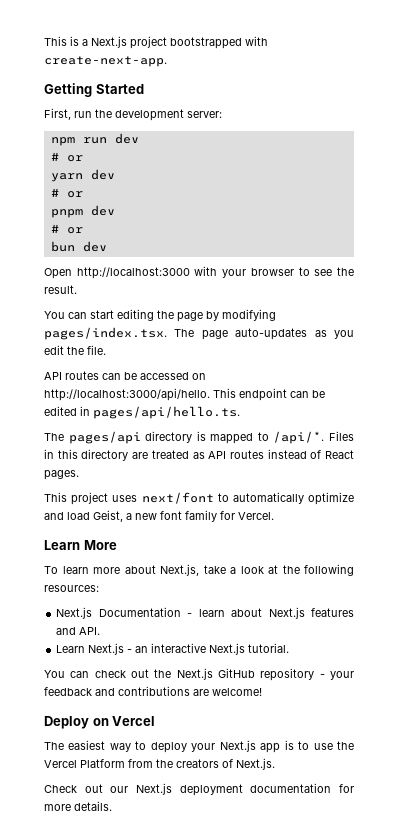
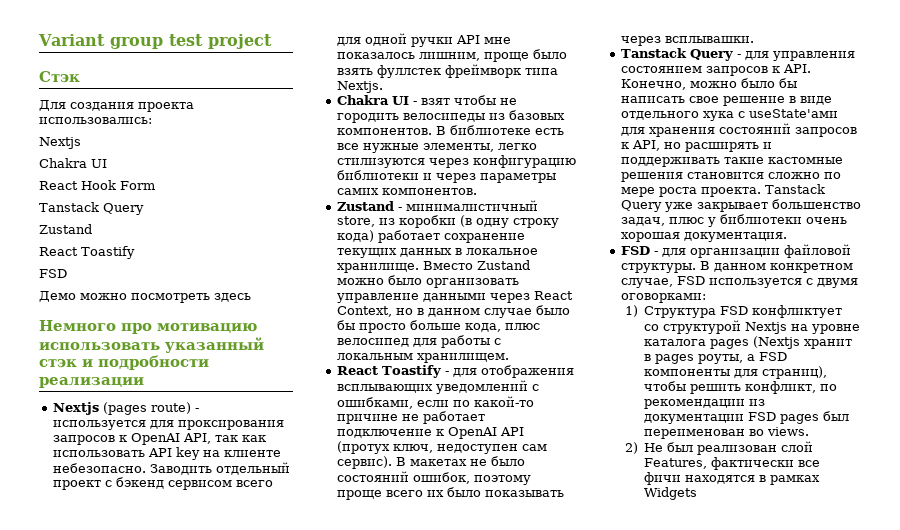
[44,36,268,49] [44,56,167,67] [44,83,144,97] [44,108,222,121] [50,133,139,146] [50,152,83,162] [50,169,115,182] [50,188,83,198] [50,205,115,218] [50,224,83,234] [50,241,107,252] [44,266,355,279] [44,285,77,294] [44,309,276,322] [44,327,354,340] [44,345,106,355] [44,371,206,380] [44,388,325,401] [44,406,240,419] [44,431,354,444] [44,449,354,461] [44,470,79,480] [44,492,354,505] [44,510,274,522] [44,540,117,550] [44,564,354,576] [44,585,99,592] [56,607,354,619] [56,627,101,635] [56,643,290,655] [44,668,354,681] [44,686,262,696] [44,716,156,729] [44,740,354,753] [44,758,275,770] [44,783,354,796] [44,801,112,811] This is a Next.js project bootstrapped with create-next-app. // Getting Started // First, run the development server: // npm run dev // # or // yarn dev // # or // pnpm dev // # or // bun dev // Open http://localhost:3000 with your browser to see the result. // You can start editing the page by modifying pages/index.tsx. The page auto-updates as you edit the file. // API routes can be accessed on http://localhost:3000/api/hello. This endpoint can be edited in pages/api/hello.ts. // The pages/api directory is mapped to /api/*. Files in this directory are treated as API routes instead of React pages. // This project uses next/font to automatically optimize and load Geist, a new font family for Vercel. // Learn More // To learn more about Next.js, take a look at the following resources: // Next.js Documentation - learn about Next.js features and API. // Learn Next.js - an interactive Next.js tutorial. // You can check out the Next.js GitHub repository - your feedback and contributions are welcome! // Deploy on Vercel // The easiest way to deploy your Next.js app is to use the Vercel Platform from the creators of Next.js. // Check out our Next.js deployment documentation for more details. -> [38,34,272,49] [39,71,80,83] [39,100,194,112] [39,117,152,124] [39,137,81,149] [39,158,107,168] [39,180,155,190] [39,202,144,215] [39,224,92,234] [39,246,135,259] [39,269,67,278] [39,291,251,303] [39,320,257,334] [39,337,264,353] [39,355,209,370] [39,377,144,388] [52,402,199,415] [52,420,284,430] [52,433,266,445] [52,447,281,460] [52,462,290,475] [52,477,273,490] [336,33,511,47] [336,49,567,62] [336,64,558,78] [336,81,383,93] [336,95,517,105] [336,110,565,123] [336,125,564,135] [336,143,537,153] [336,155,576,168] [336,170,556,183] [336,188,477,195] [336,200,538,211] [336,215,559,228] [336,230,525,243] [336,248,538,258] [336,260,530,273] [336,275,519,288] [336,291,573,303] [336,305,570,318] [336,320,540,333] [336,335,501,348] [336,353,509,363] [336,365,574,378] [336,380,539,394] [336,396,534,409] [336,411,485,424] [336,427,524,439] [336,441,547,454] [336,456,525,469] [336,471,531,485] [336,487,564,500] [620,36,754,46] [620,48,855,61] [620,64,811,76] [620,78,797,90] [620,96,832,106] [620,109,838,121] [620,123,857,137] [620,140,772,152] [620,157,843,167] [620,172,841,182] [620,184,825,197] [620,199,861,212] [620,214,847,227] [620,232,787,242] [620,244,851,258] [620,261,853,273] [620,276,858,288] [620,293,706,303] [625,305,843,318] [644,320,861,334] [644,336,853,349] [644,352,788,364] [644,366,828,379] [644,381,838,394] [644,399,766,409] [644,411,850,424] [644,427,810,439] [625,441,814,455] [644,457,821,470] [644,472,821,485] [644,487,698,500] Variant group test project // Стэк // Для создания проекта использовались: // Nextjs // Chakra UI // React Hook Form // Tanstack Query // Zustand // React Toastify // FSD // Демо можно посмотреть здесь // Немного про мотивацию использовать указанный стэк и подробности реализации // Nextjs (pages route) - используется для проксирования запросов к OpenAI API, так как использовать API key на клиенте небезопасно. Заводить отдельный проект с бэкенд сервисом всего для одной ручки API мне показалось лишним, проще было взять фуллстек фреймворк типа Nextjs. // Chakra UI - взят чтобы не городить велосипеды из базовых компонентов. В библиотеке есть все нужные элементы, легко стилизуются через конфигурацию библиотеки и через параметры самих компонентов. // Zustand - минималистичный store, из коробки (в одну строку кода) работает сохранение текущих данных в локальное хранилище. Вместо Zustand можно было организовать управление данными через React Context, но в данном случае было бы просто больше кода, плюс велосипед для работы с локальным хранилищем. // React Toastify - для отображения всплывающих уведомлений с ошибками, если по какой-то причине не работает подключение к OpenAI API (протух ключ, недоступен сам сервис). В макетах не было состояний ошибок, поэтому проще всего их было показывать через всплывашки. // Tanstack Query - для управления состоянием запросов к API. Конечно, можно было бы написать свое решение в виде отдельного хука с useState'ами для хранения состояний запросов к API, но расширять и поддерживать такие кастомные решения становится сложно по мере роста проекта. Tanstack Query уже закрывает большенство задач, плюс у библиотеки очень хорошая документация. // FSD - для организации файловой структуры. В данном конкретном случае, FSD используется с двумя оговорками: // 1) Cтруктура FSD конфликтует со структурой Nextjs на уровне каталога pages (Nextjs хранит в pages роуты, а FSD компоненты для страниц), чтобы решить конфликт, по рекомендации из документации FSD pages был переименован во views. // 2) Не был реализован слой Features, фактически все фичи находятся в рамках Widgets

